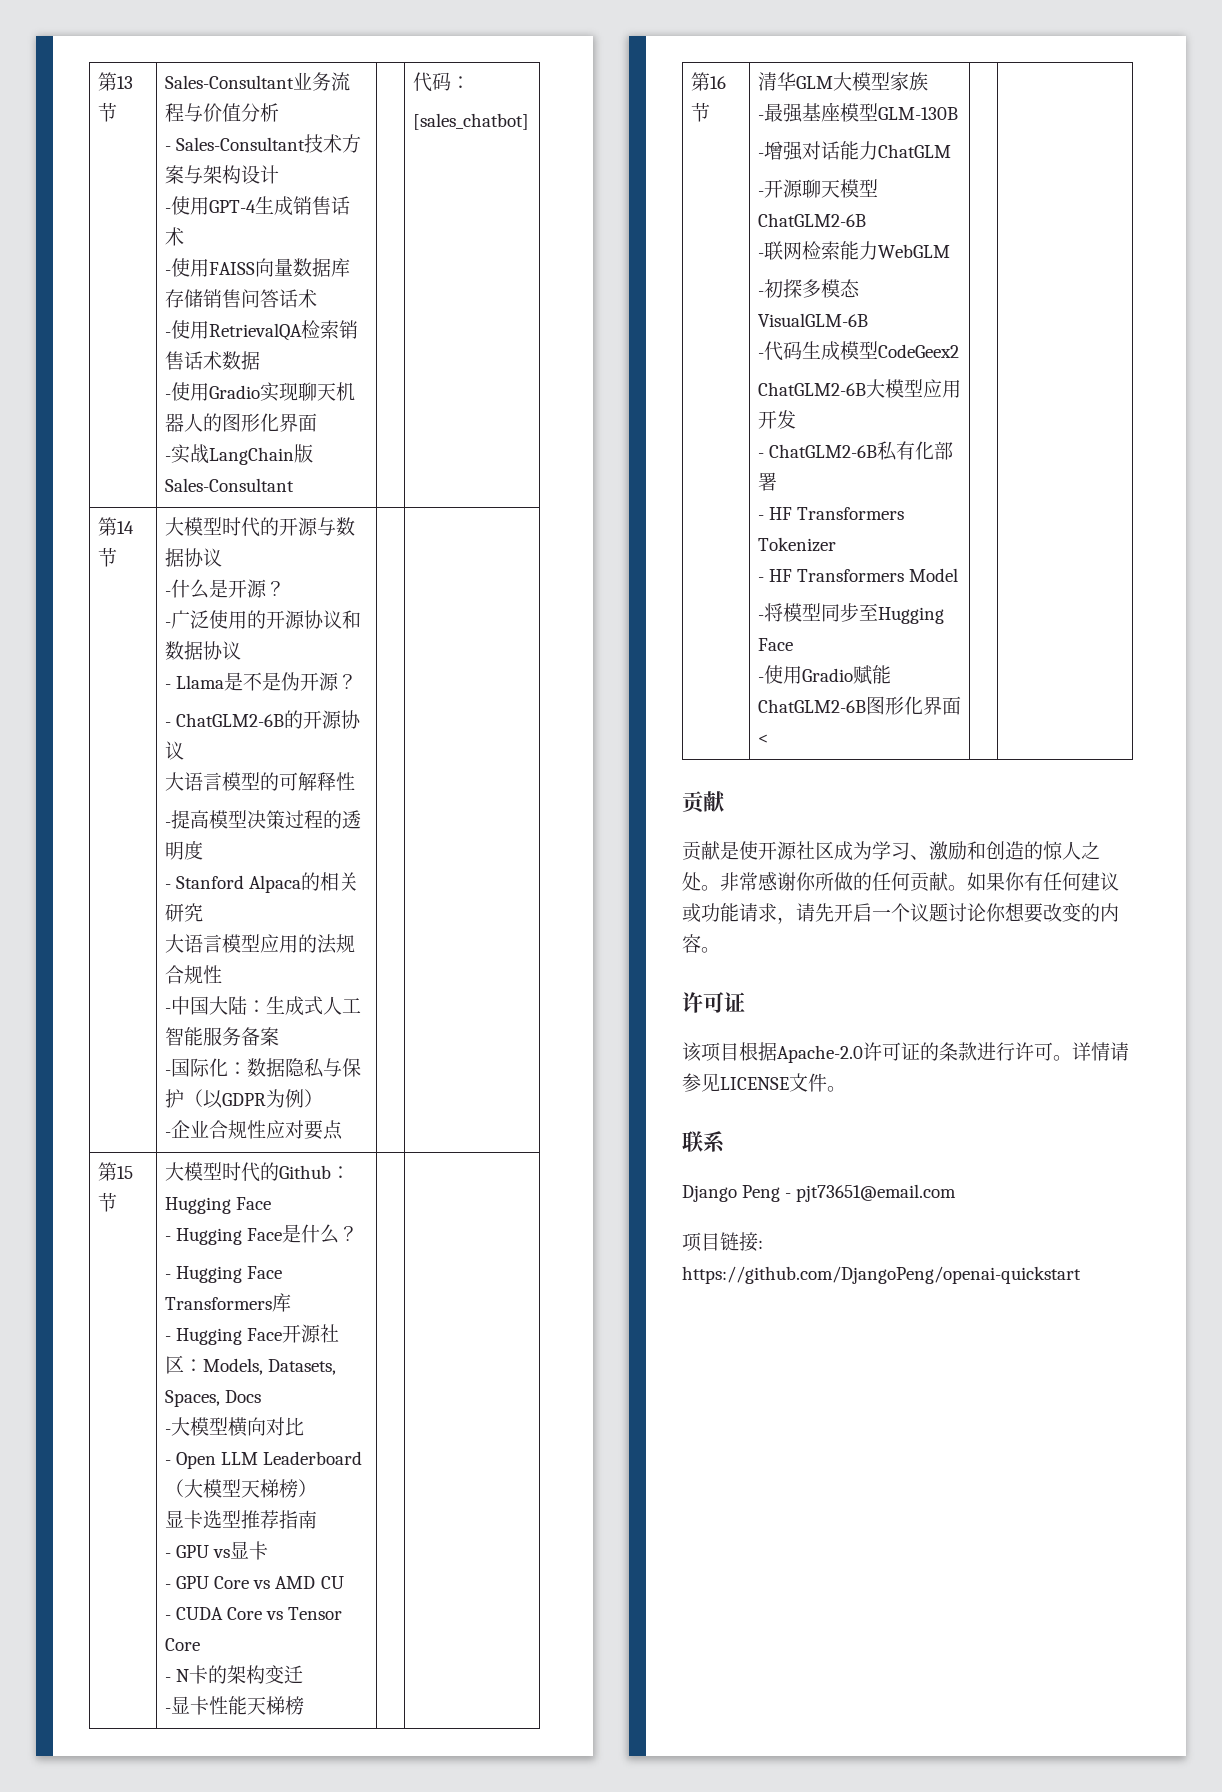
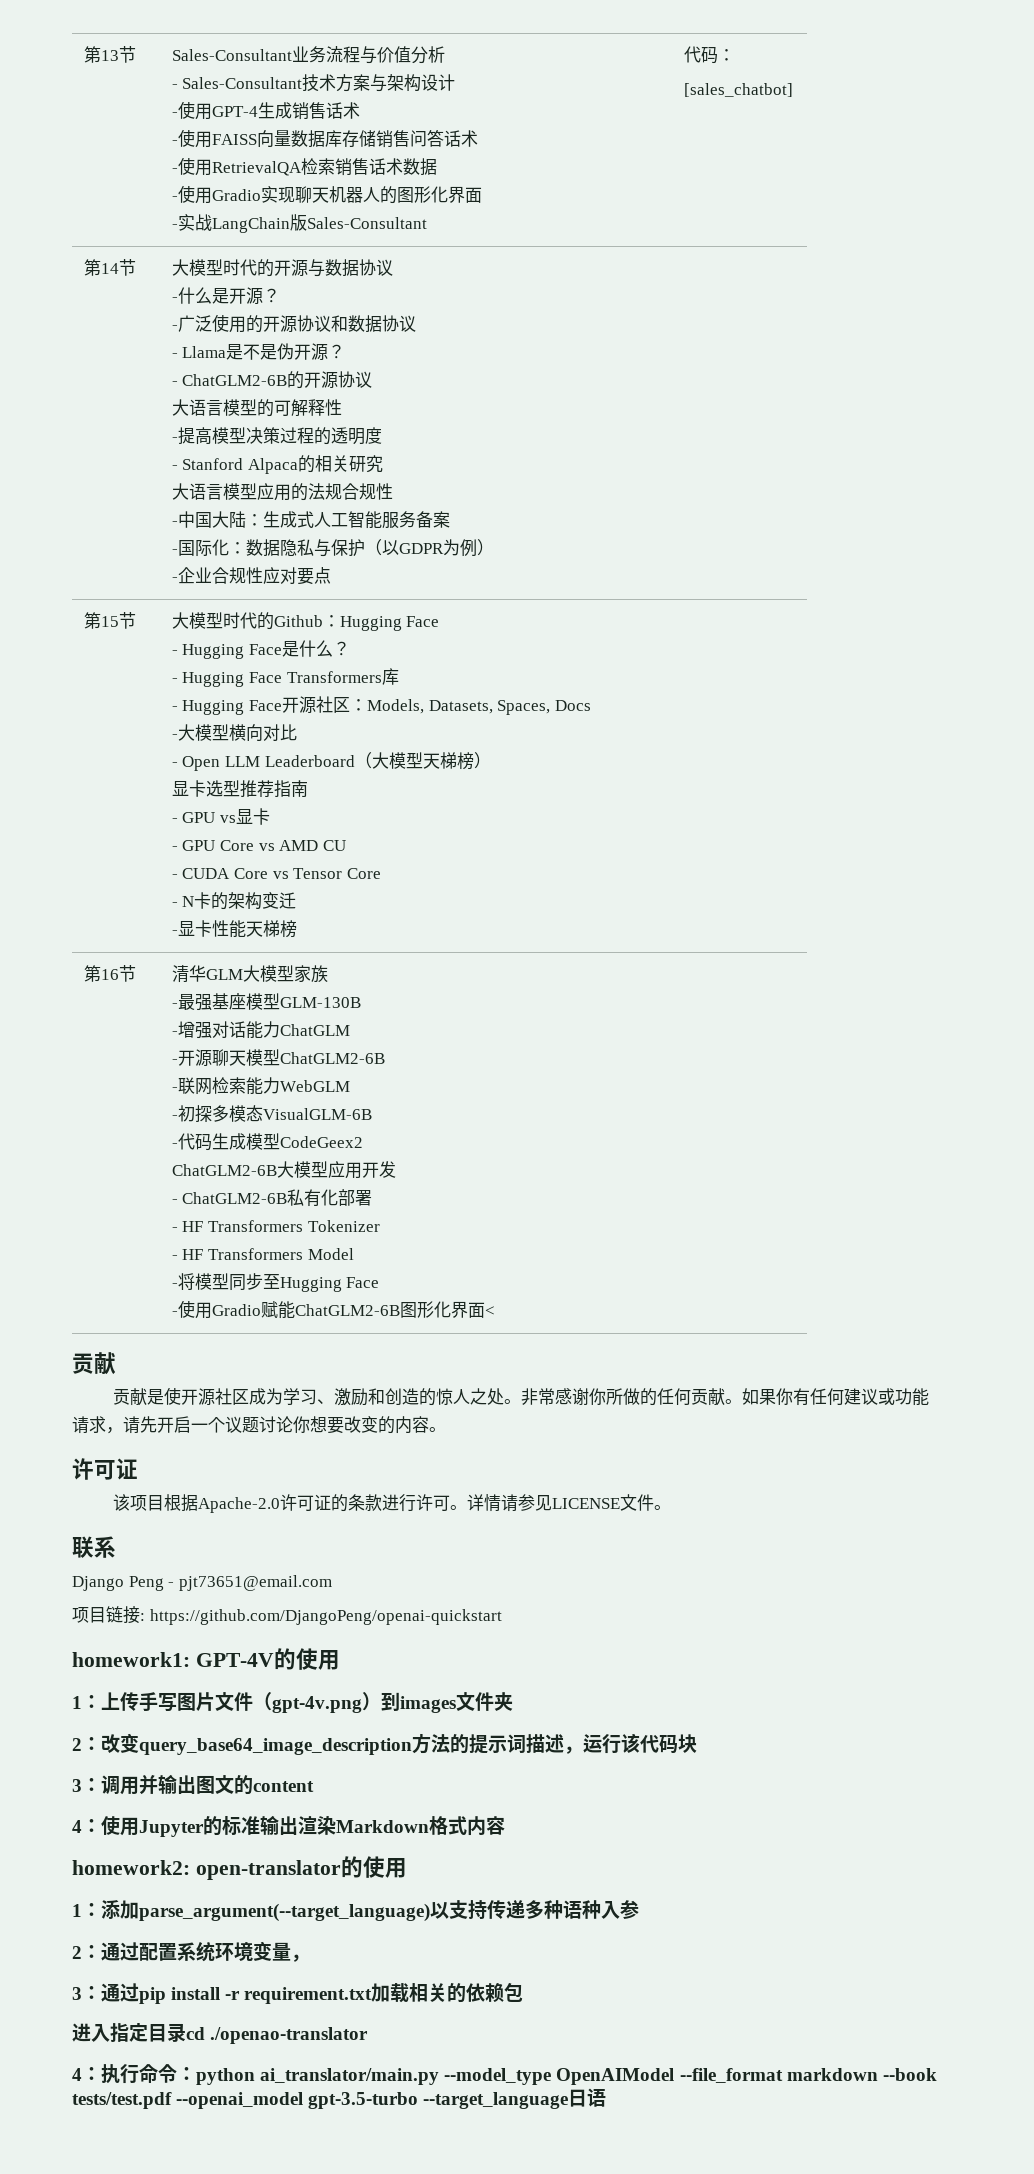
(1081, 1275) none -> [72,1648,340,1670] [72,1692,513,1713] [72,1733,697,1755] [72,1774,314,1795] [72,1815,505,1837] [72,1856,407,1880] [72,1900,639,1922] [72,1941,310,1962] [72,1982,524,2004] [72,2023,369,2044] [72,2064,937,2085] [72,2088,607,2109] // homework1: GPT-4V的使用 // 1：上传手写图片文件（gpt-4v.png）到images文件夹 // 2：改变query_base64_image_description方法的提示词描述，运行该代码块 // 3：调用并输出图文的content // 4：使用Jupyter的标准输出渲染Markdown格式内容 // homework2: open-translator的使用 // 1：添加parse_argument(--target_language)以支持传递多种语种入参 // 2：通过配置系统环境变量， // 3：通过pip install -r requirement.txt加载相关的依赖包 // 进入指定目录cd ./openao-translator // 4：执行命令：python ai_translator/main.py --model_type OpenAIModel --file_format markdown --book tests/test.pdf --openai_model gpt-3.5-turbo --target_language日语

